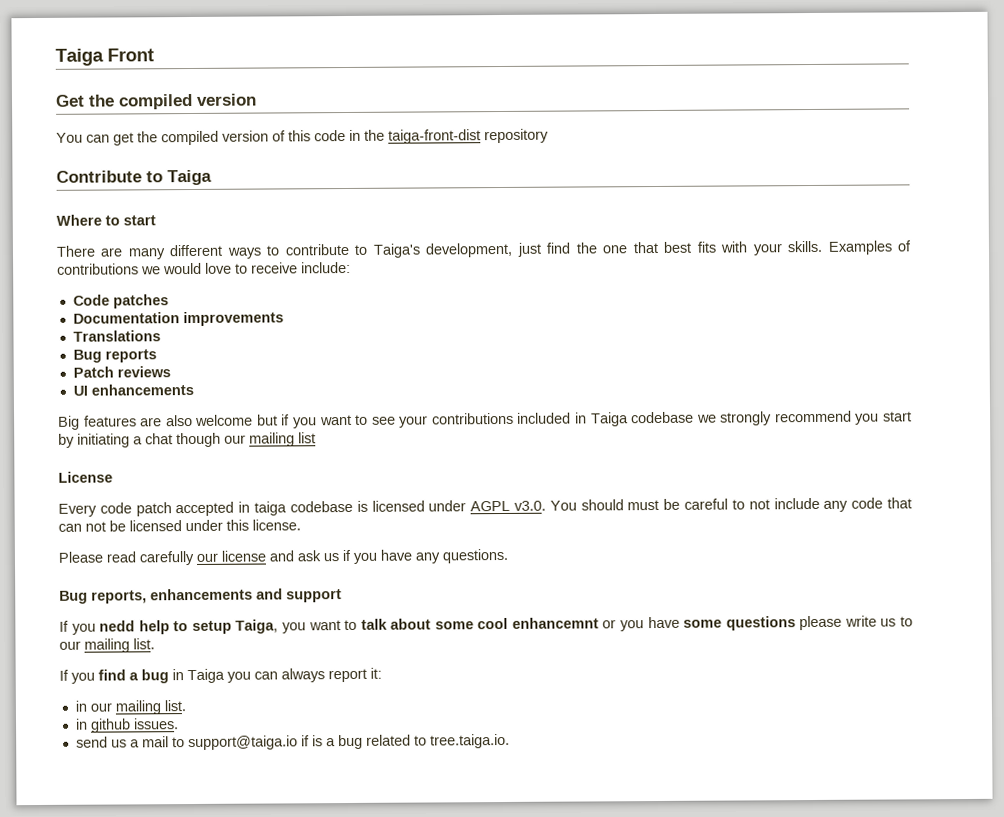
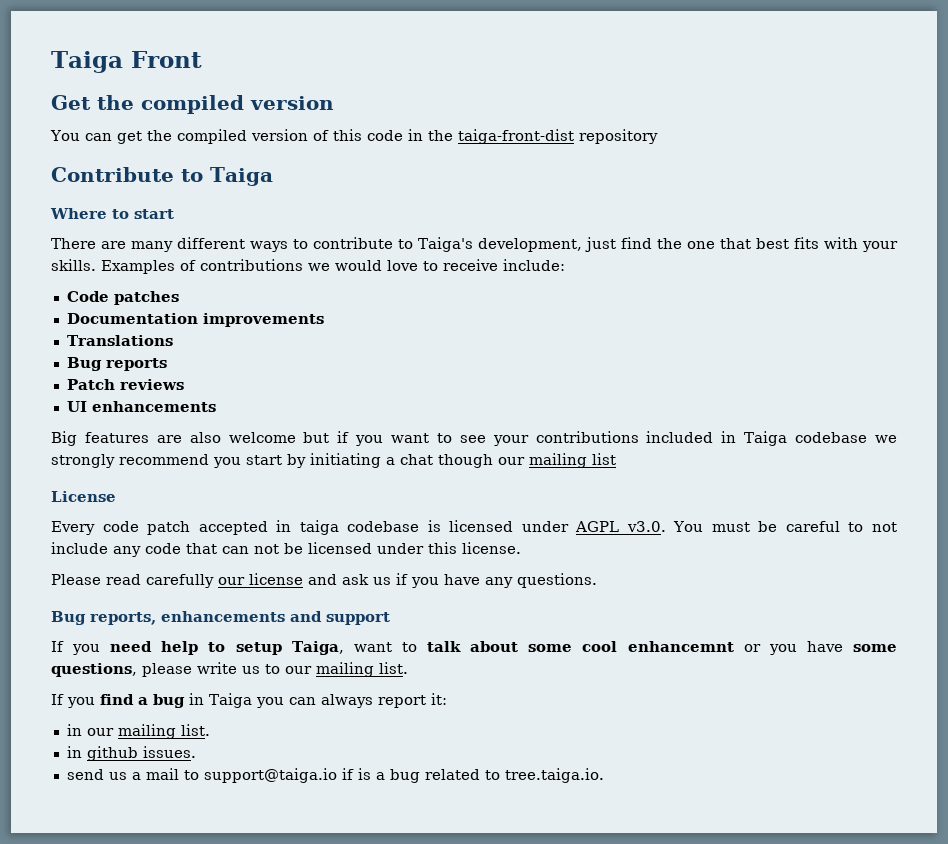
[580,499,624,511] should -> (704, 526) none
[99,620,136,632] nedd -> [110,641,153,652] need
[281,622,306,634] you -> (344, 648) none
[725,616,796,631] questions -> [51,663,137,677] questions,

